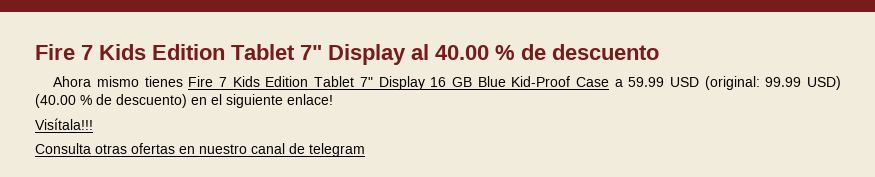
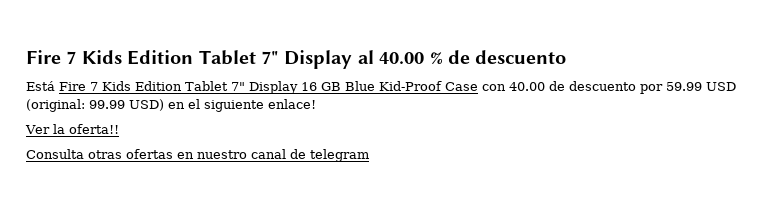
[53,76,183,87] Ahora mismo tienes -> [26,81,55,91] Está
[614,79,623,87] a -> [481,81,663,94] con 40.00 de descuento por
[35,94,187,108] (40.00 % de descuento) -> (164, 105) none
[35,118,93,130] Visítala!!! -> [25,124,119,134] Ver la oferta!!

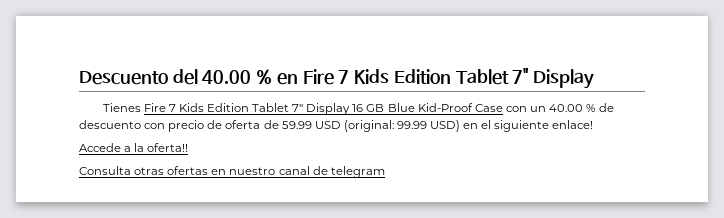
[26,50,567,69] [26,81,55,91] Fire 7 Kids Edition Tablet 7" Display al 40.00 % de descuento // Está -> [79,68,594,89] [102,103,141,112] Descuento del 40.00 % en Fire 7 Kids Edition Tablet 7" Display // Tienes
[508,81,663,94] 40.00 de descuento por -> [529,103,615,112] [79,120,279,132] un 40.00 % de descuento con precio de oferta de
[25,125,50,134] Ver -> [79,143,132,152] Accede a

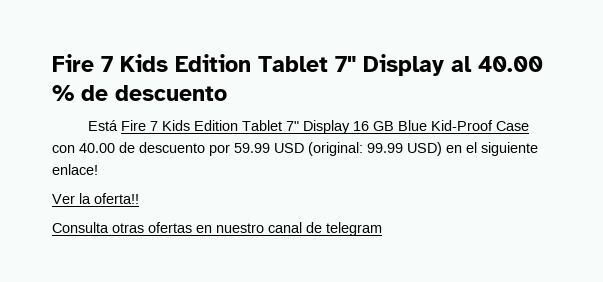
[79,68,594,89] [102,103,141,112] Descuento del 40.00 % en Fire 7 Kids Edition Tablet 7" Display // Tienes -> [52,54,543,76] [52,85,227,101] [88,120,119,131] Fire 7 Kids Edition Tablet 7" Display al 40.00 % de descuento // Está
[529,103,615,112] [79,120,279,132] un 40.00 % de descuento con precio de oferta de -> [79,142,230,156] 40.00 de descuento por
[79,143,132,152] Accede a -> [52,194,75,204] Ver

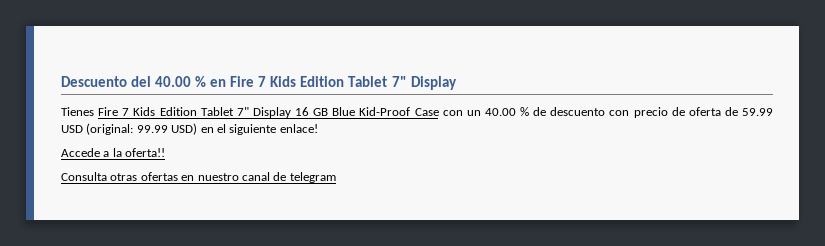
[52,54,543,76] [52,85,227,101] [88,120,119,131] Fire 7 Kids Edition Tablet 7" Display al 40.00 % de descuento // Está -> [61,76,457,90] [61,107,94,116] Descuento del 40.00 % en Fire 7 Kids Edition Tablet 7" Display // Tienes
[79,142,230,156] 40.00 de descuento por -> [466,107,738,118] un 40.00 % de descuento con precio de oferta de
[52,194,75,204] Ver -> [61,148,110,157] Accede a

